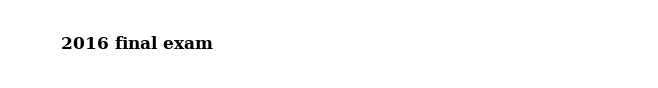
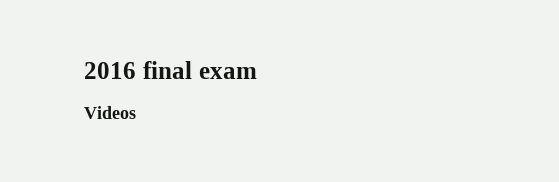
(213, 44) none -> [84,106,136,119] // Videos

